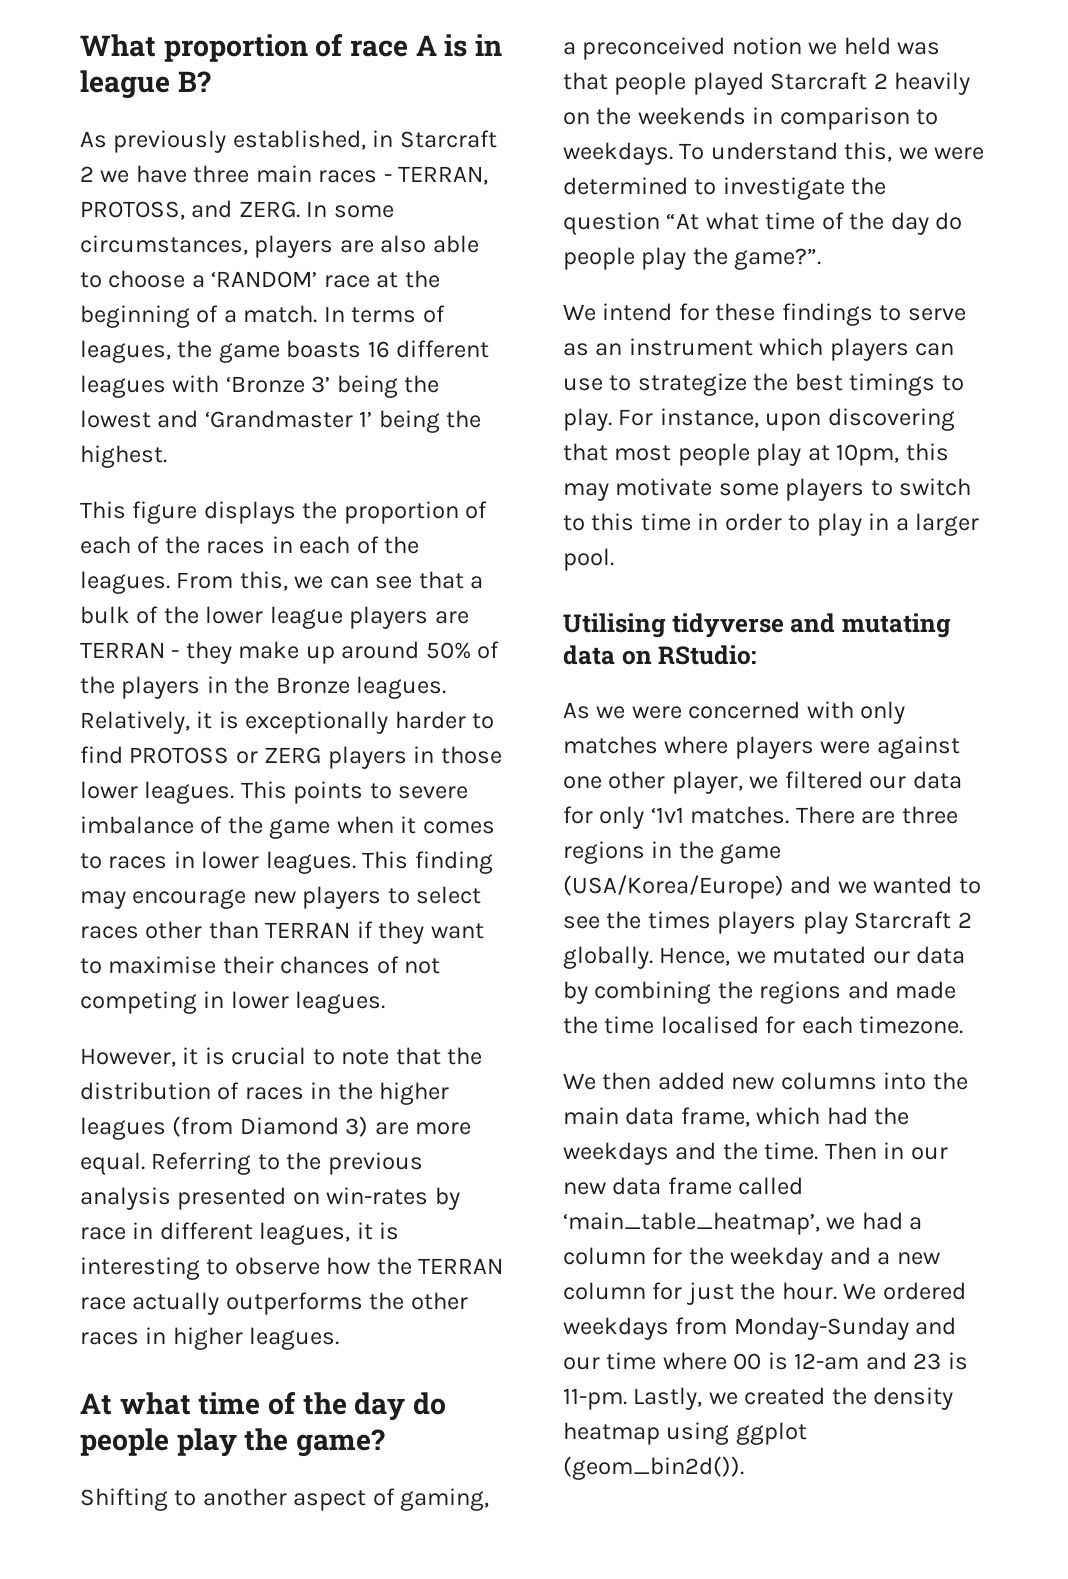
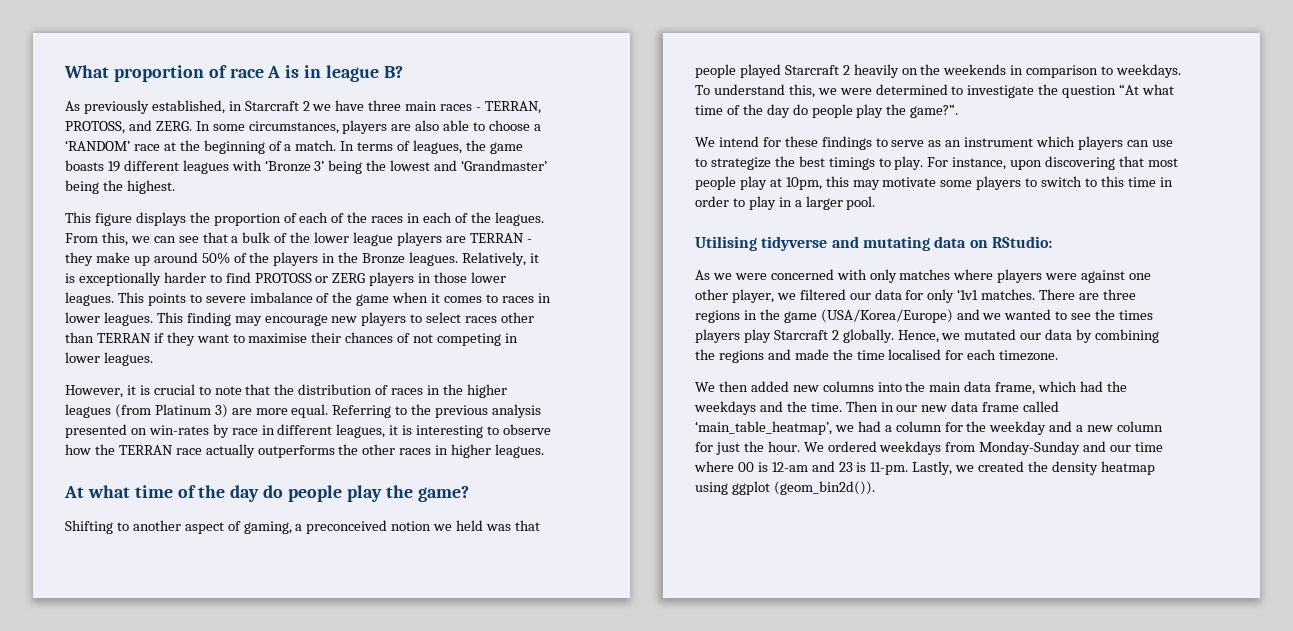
[367,341,390,358] 16 -> [107,161,120,172] 19
[204,410,373,428] ‘Grandmaster 1’ -> [461,160,548,171] ‘Grandmaster’
[239,1117,339,1135] Diamond -> [154,404,211,415] Platinum

